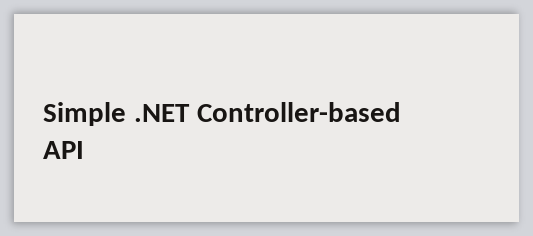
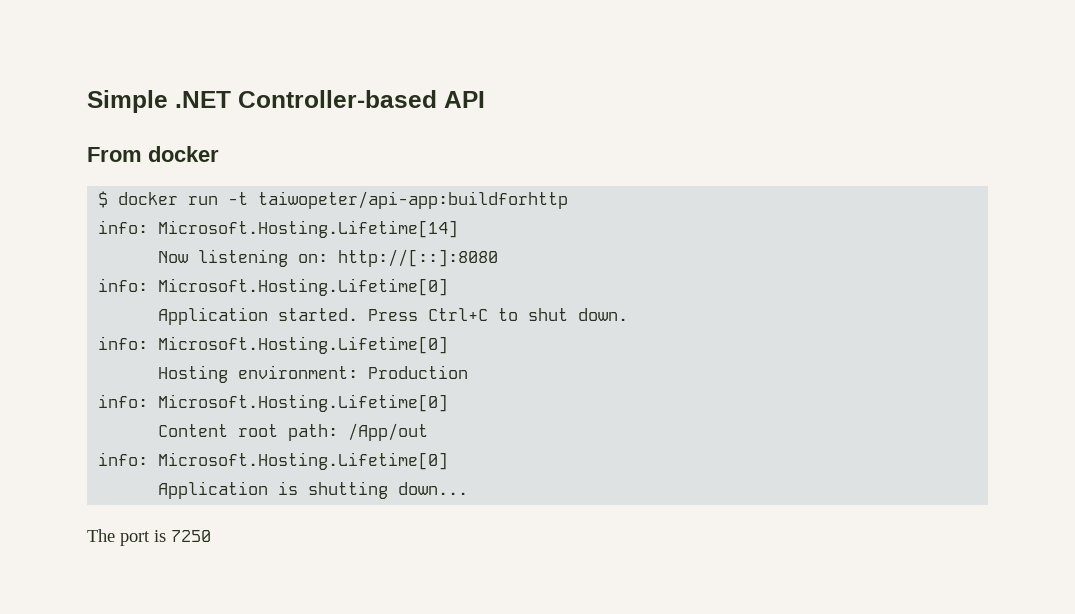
(84, 150) none -> [87,146,219,162] [98,191,569,209] [98,220,459,238] [158,249,499,267] [98,278,449,296] [158,307,629,325] [98,336,449,354] [158,365,469,383] [98,394,449,412] [158,423,429,441] [98,452,449,470] [158,481,469,499] [87,529,211,546] // From docker // $ docker run -t taiwopeter/api-app:buildforhttp // info: Microsoft.Hosting.Lifetime[14] // Now listening on: http://[::]:8080 // info: Microsoft.Hosting.Lifetime[0] // Application started. Press Ctrl+C to shut down. // info: Microsoft.Hosting.Lifetime[0] // Hosting environment: Production // info: Microsoft.Hosting.Lifetime[0] // Content root path: /App/out // info: Microsoft.Hosting.Lifetime[0] // Application is shutting down... // The port is 7250

